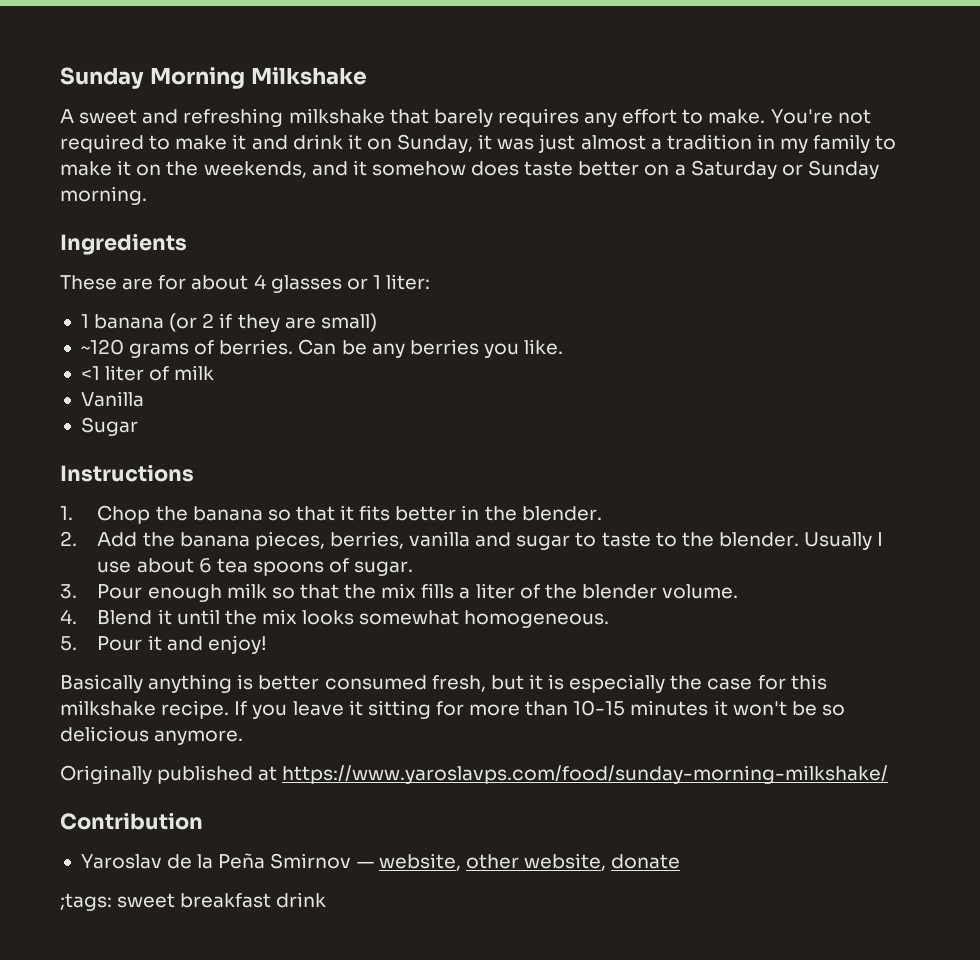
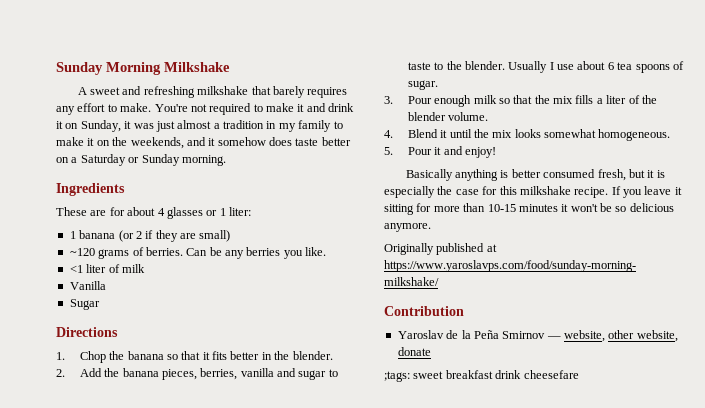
[60,464,194,482] Instructions -> [56,327,118,337] Directions
(327, 900) none -> [523,370,579,379] cheesefare

